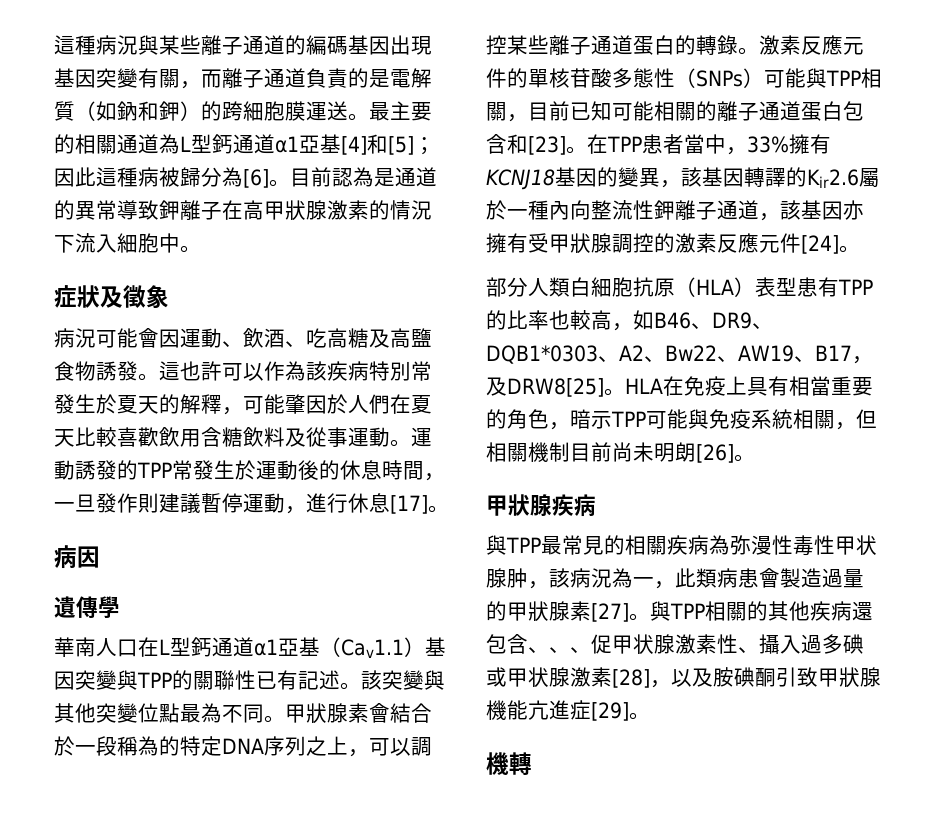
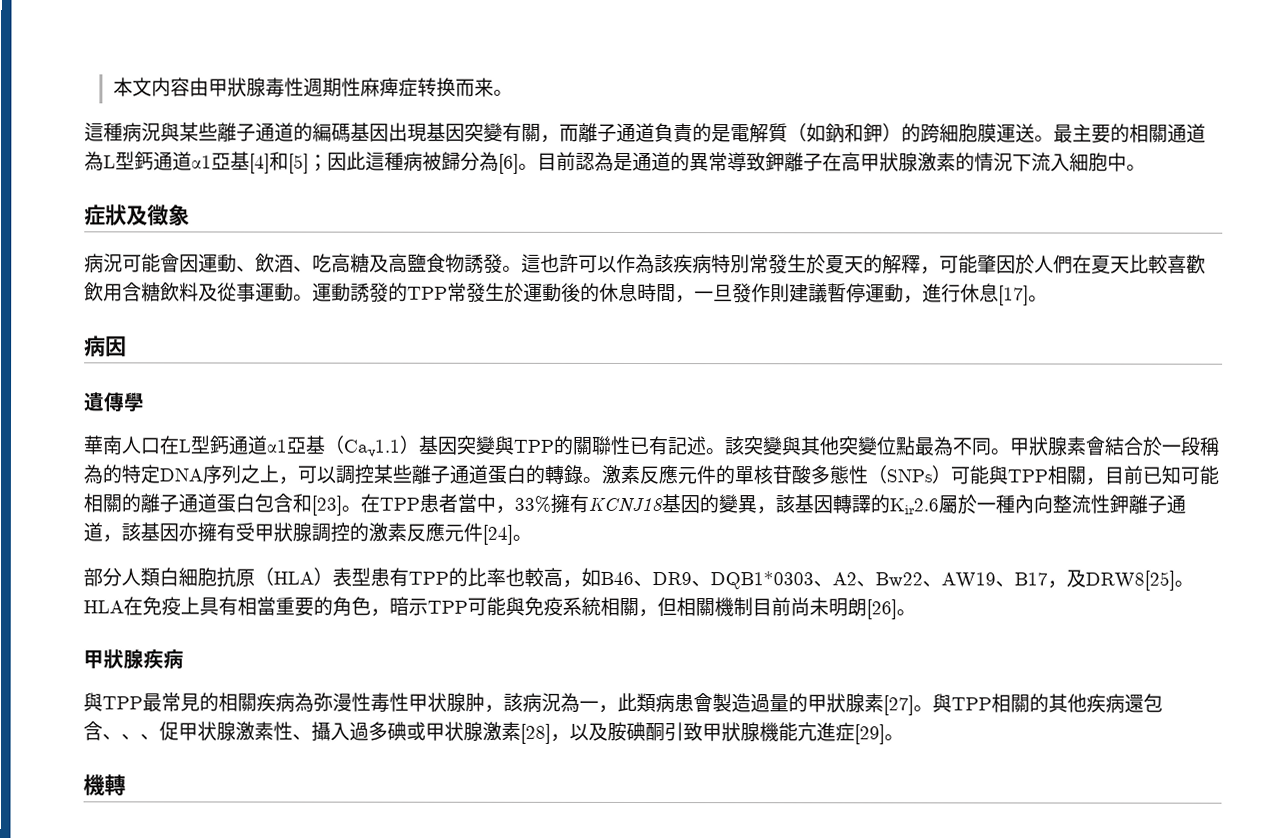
(54, 45) none -> [112,77,513,98] 本文内容由甲狀腺毒性週期性麻痺症转换而来。 //

